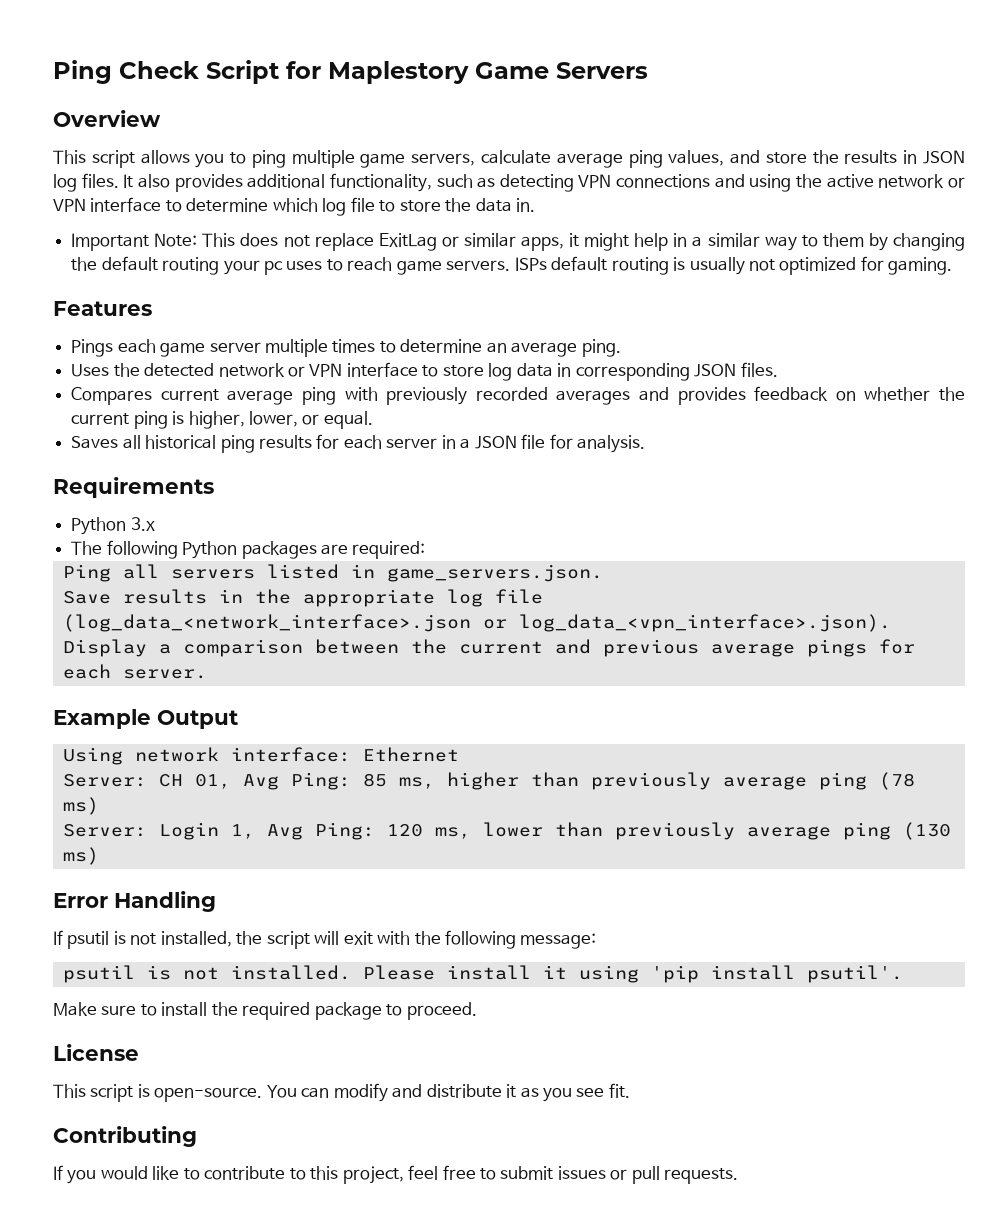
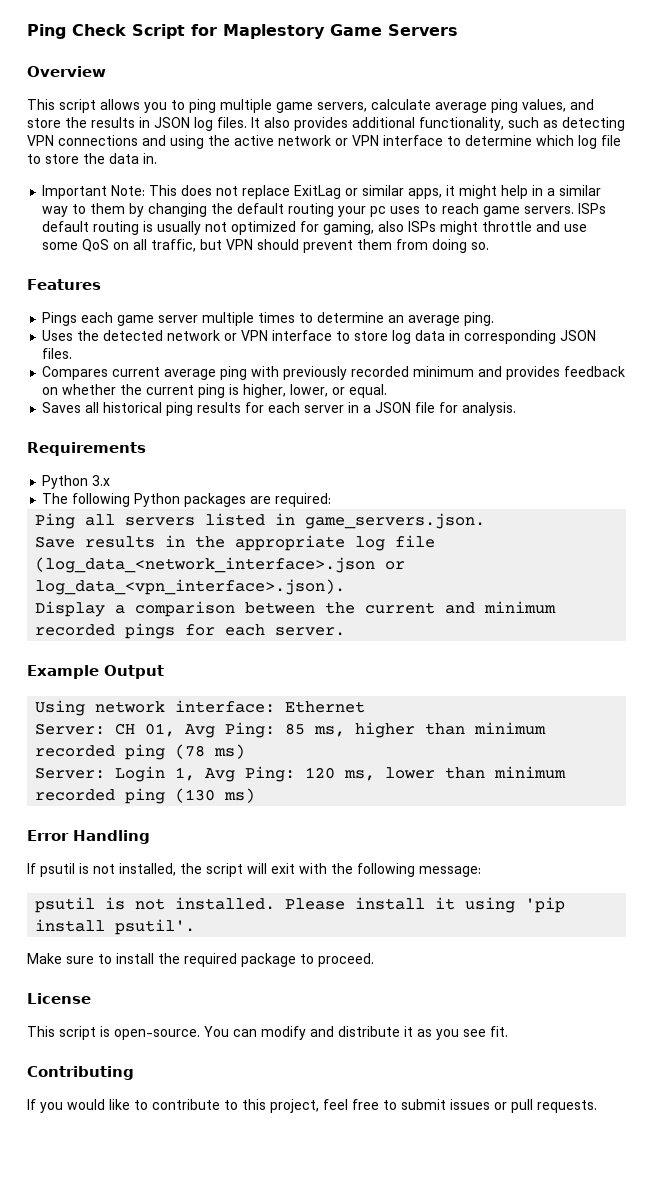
[888,257,953,275] gaming. -> [323,221,588,235] [42,239,490,253] gaming, also ISPs might throttle and use some QoS on all traffic, but VPN should prevent them from doing so.
[556,390,631,405] averages -> [413,366,475,377] minimum
[602,639,795,657] previous average -> [484,601,557,614] [35,624,116,636] minimum recorded
[590,772,807,790] previously average -> [474,722,547,735] [35,745,116,757] minimum recorded
[614,822,831,840] previously average -> [494,766,567,779] [35,789,116,801] minimum recorded

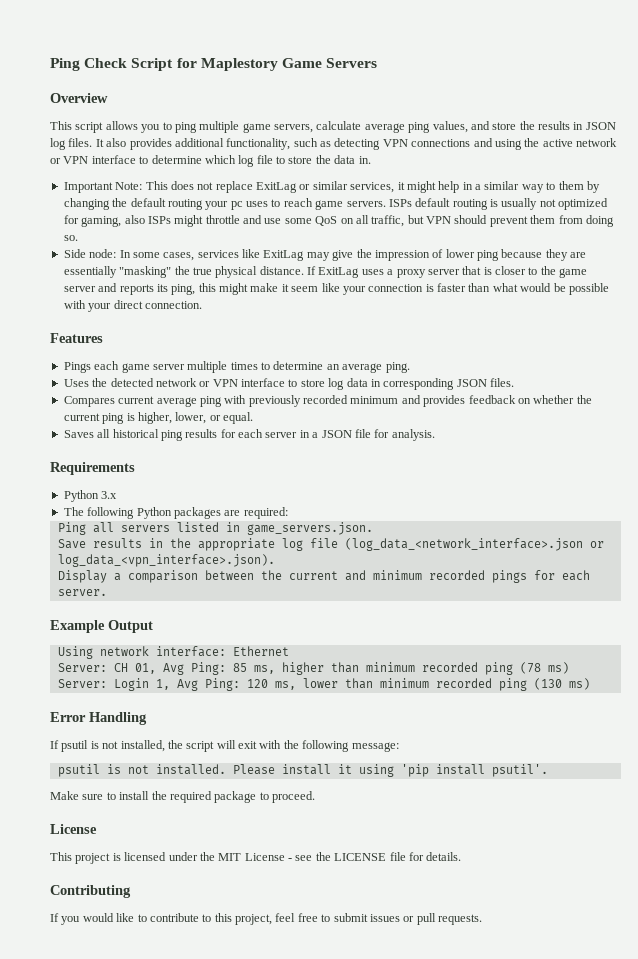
[408,188,443,199] apps, -> [350,182,395,193] services,
(490, 246) none -> [63,249,587,261] [63,266,588,278] [63,283,609,295] [63,300,202,312] // Side node: In some cases, services like ExitLag may give the impression of lower ping because they are essentially "masking" the true physical distance. If ExitLag uses a proxy server that is closer to the game server and reports its ping, this might make it seem like your connection is faster than what would be possible with your direct connection.
[59,1026,508,1040] script is open-source. You can modify and distribute it as you see fit. -> [75,852,462,864] project is licensed under the MIT License - see the LICENSE file for details.

